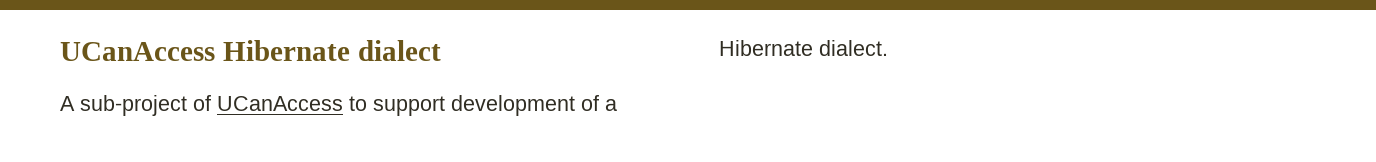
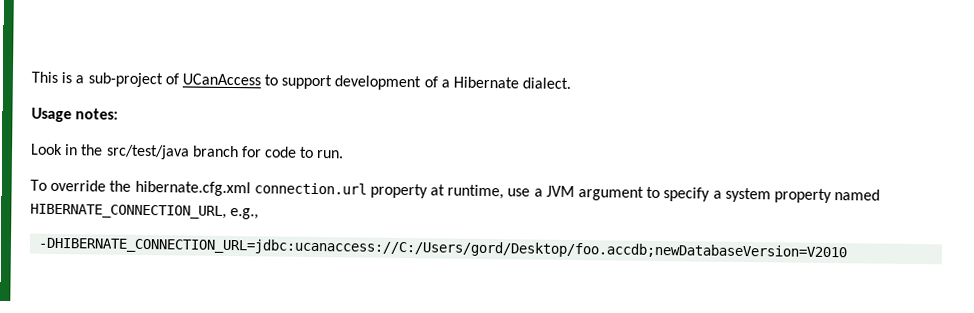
[60,40,441,61] [60,96,75,111] UCanAccess Hibernate dialect // A -> [31,71,85,84] This is a
(888, 48) none -> [31,107,119,123] [30,143,345,160] [30,179,881,204] [30,203,260,220] [38,236,848,261] // Usage notes: // Look in the src/test/java branch for code to run. // To override the hibernate.cfg.xml connection.url property at runtime, use a JVM argument to specify a system property named HIBERNATE_CONNECTION_URL, e.g., // -DHIBERNATE_CONNECTION_URL=jdbc:ucanaccess://C:/Users/gord/Desktop/foo.accdb;newDatabaseVersion=V2010

